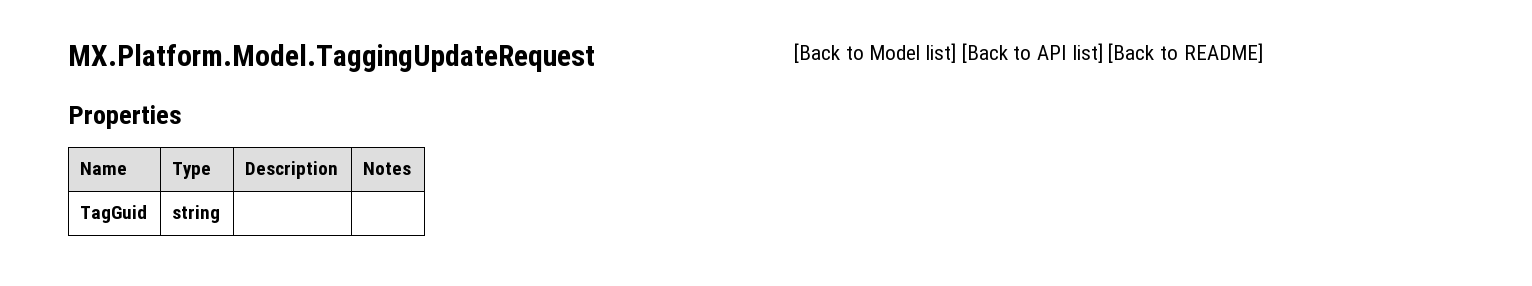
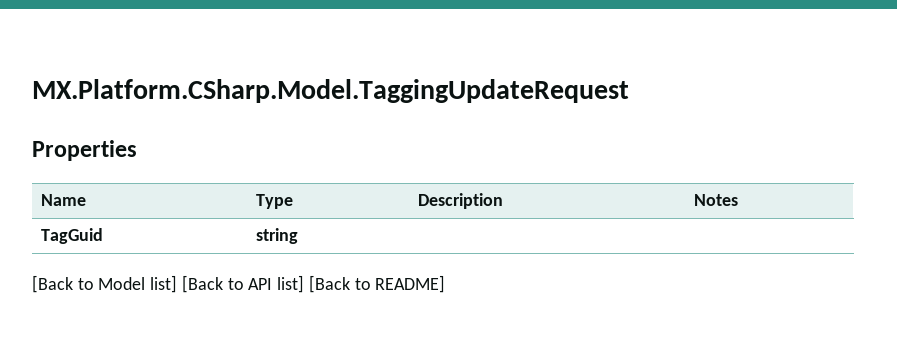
[68,44,595,72] MX.Platform.Model.TaggingUpdateRequest -> [32,79,629,103] MX.Platform.CSharp.Model.TaggingUpdateRequest

